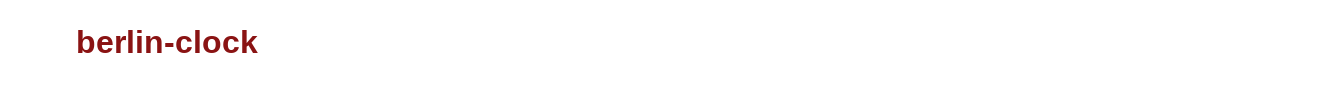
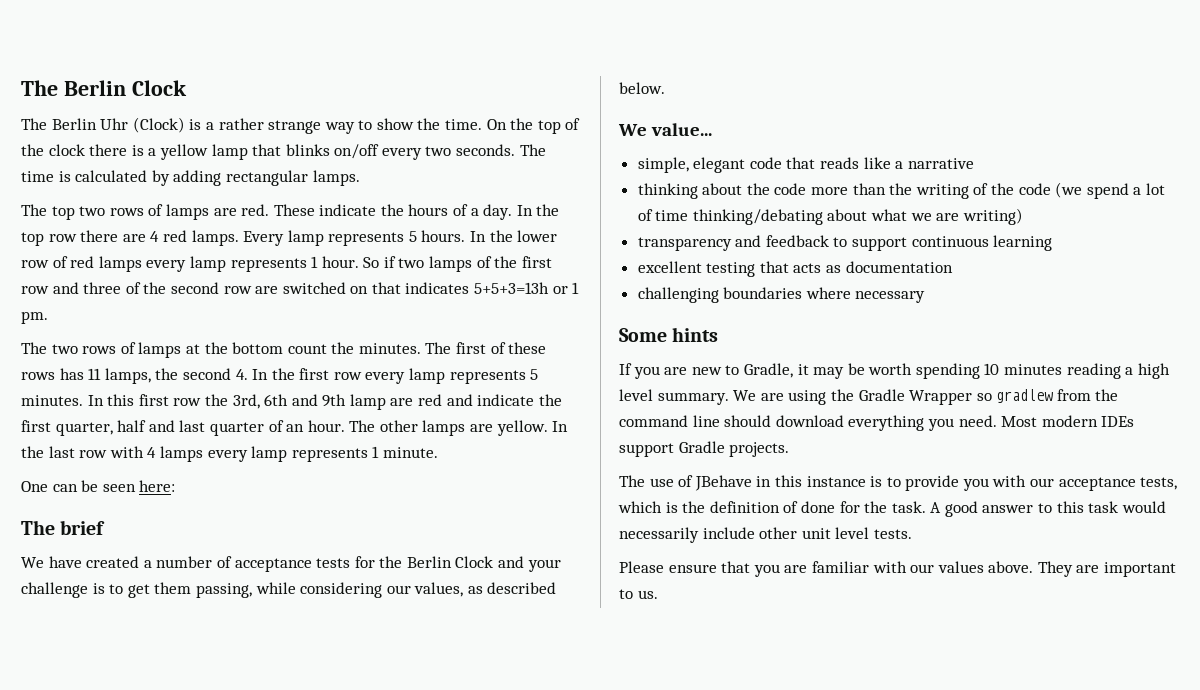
[76,30,258,53] berlin-clock -> [21,80,187,96] [21,117,581,134] [21,144,546,160] [21,170,360,186] [21,204,560,220] [21,230,558,246] [21,256,552,272] [21,282,580,294] [21,311,48,324] [21,342,547,358] [21,368,539,384] [21,394,562,410] [21,420,569,436] [21,446,438,462] [21,480,176,492] [21,520,106,535] [21,556,561,572] [21,582,557,598] [619,82,665,94] [618,123,712,136] [637,157,974,173] [637,182,1165,199] [637,208,1023,225] [637,235,1053,251] [637,261,953,277] [637,287,926,303] [619,327,719,342] [619,363,1170,379] [619,389,1119,405] [619,415,1135,431] [619,441,790,457] [619,475,1178,491] [618,501,1166,517] [619,527,912,543] [619,561,1177,577] [619,589,658,599] The Berlin Clock // The Berlin Uhr (Clock) is a rather strange way to show the time. On the top of the clock there is a yellow lamp that blinks on/off every two seconds. The time is calculated by adding rectangular lamps. // The top two rows of lamps are red. These indicate the hours of a day. In the top row there are 4 red lamps. Every lamp represents 5 hours. In the lower row of red lamps every lamp represents 1 hour. So if two lamps of the first row and three of the second row are switched on that indicates 5+5+3=13h or 1 pm. // The two rows of lamps at the bottom count the minutes. The first of these rows has 11 lamps, the second 4. In the first row every lamp represents 5 minutes. In this first row the 3rd, 6th and 9th lamp are red and indicate the first quarter, half and last quarter of an hour. The other lamps are yellow. In the last row with 4 lamps every lamp represents 1 minute. // One can be seen here: // The brief // We have created a number of acceptance tests for the Berlin Clock and your challenge is to get them passing, while considering our values, as described below. // We value... // simple, elegant code that reads like a narrative // thinking about the code more than the writing of the code (we spend a lot of time thinking/debating about what we are writing) // transparency and feedback to support continuous learning // excellent testing that acts as documentation // challenging boundaries where necessary // Some hints // If you are new to Gradle, it may be worth spending 10 minutes reading a high level summary. We are using the Gradle Wrapper so gradlew from the command line should download everything you need. Most modern IDEs support Gradle projects. // The use of JBehave in this instance is to provide you with our acceptance tests, which is the definition of done for the task. A good answer to this task would necessarily include other unit level tests. // Please ensure that you are familiar with our values above. They are important to us.

